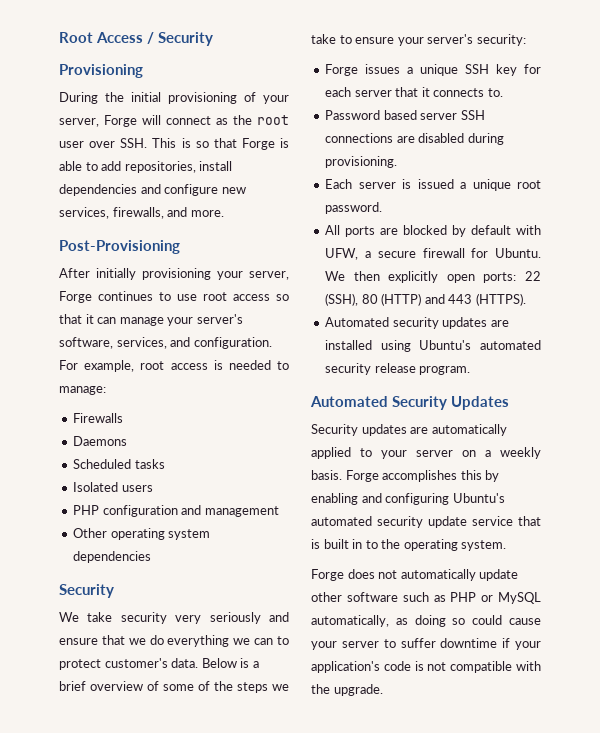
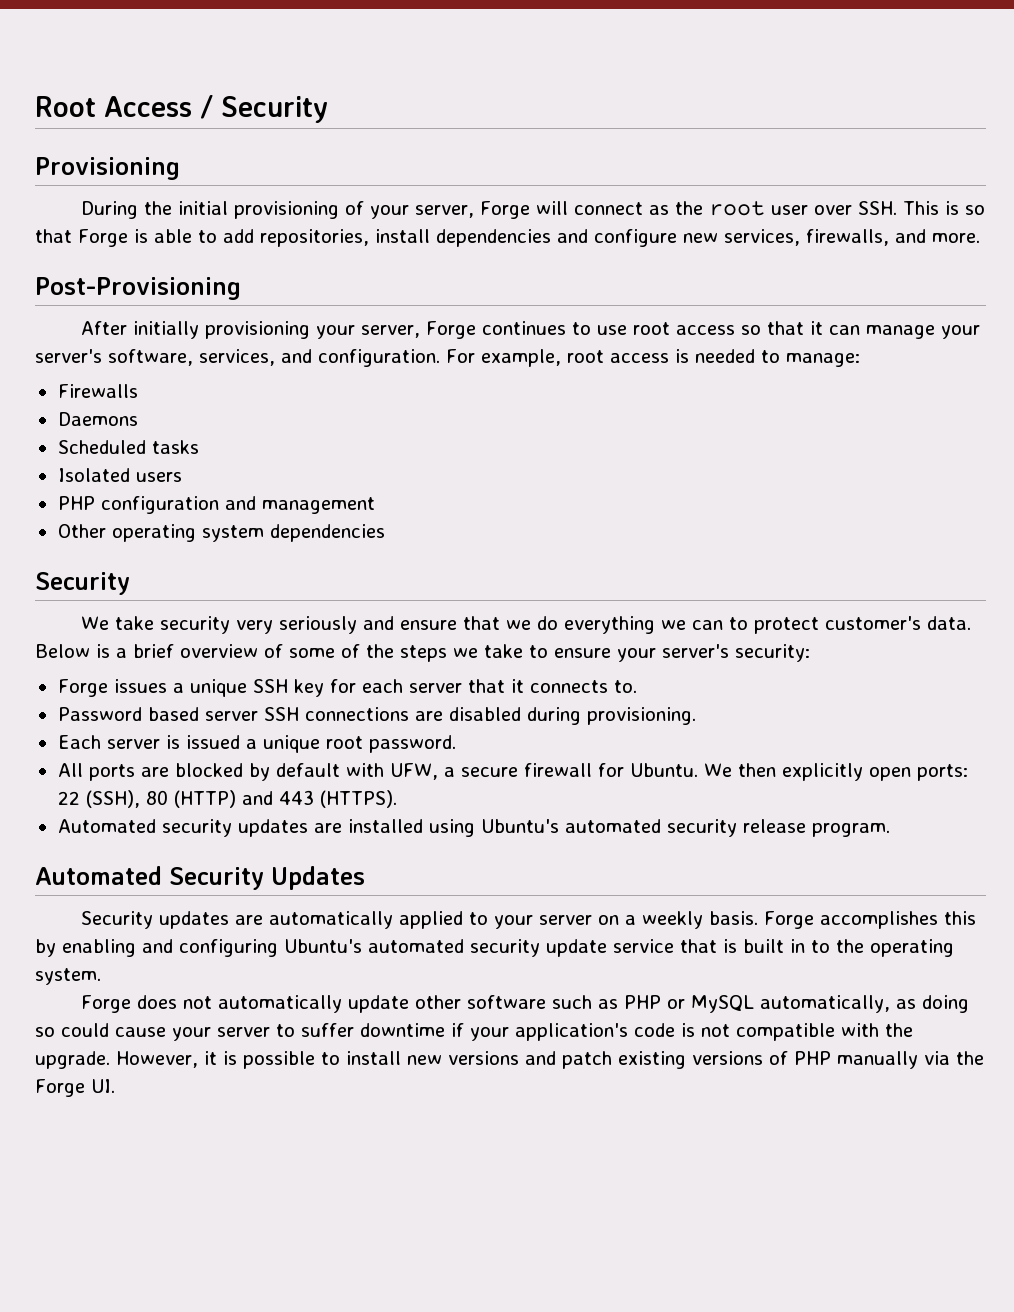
(383, 690) none -> [116,1051,984,1069] [35,1079,115,1097] However, it is possible to install new versions and patch existing versions of PHP manually via the Forge UI.

